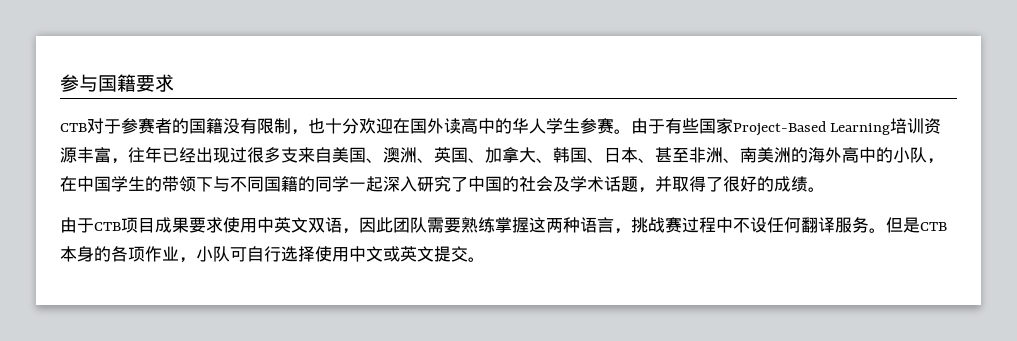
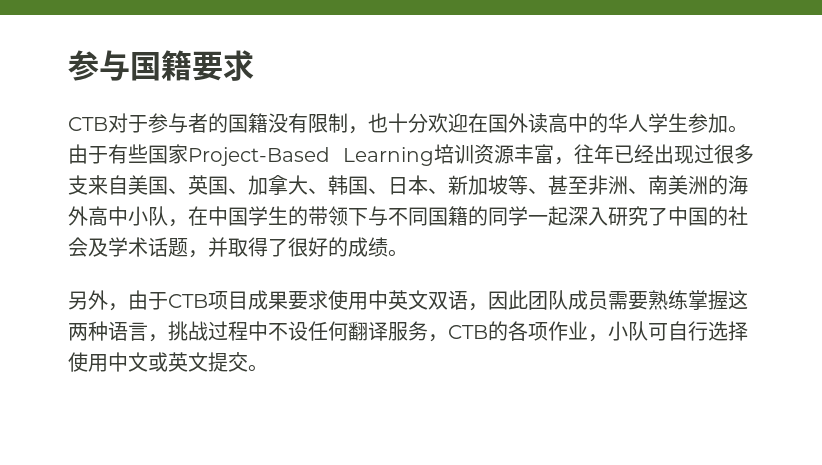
[138,118,155,134] 赛 -> [168,113,188,133] 与
[597,118,614,134] 赛 -> [708,113,728,133] 加
[383,147,434,163] 澳洲、 -> (188, 191) none
(655, 160) none -> [448,175,548,195] 新加坡等、
[876,147,893,163] 的 -> (128, 216) none
(825, 189) none -> [68,290,128,311] 另外，
(427, 225) none -> [568,290,608,310] 成员
[665,217,682,233] 赛 -> (208, 331) none
[869,217,947,233] [60,246,94,262] 。但是CTB本身 -> [428,325,488,342] ，CTB

